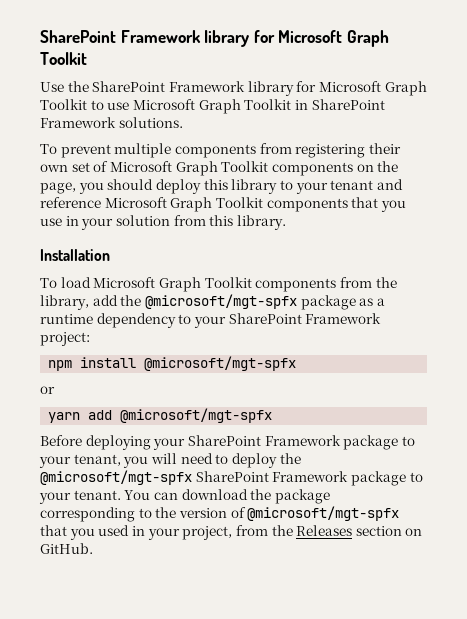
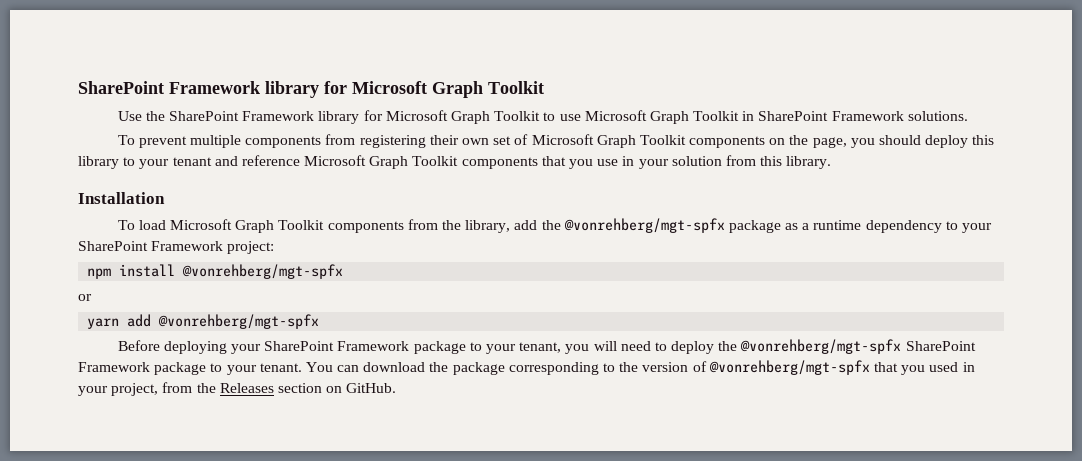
[144,294,297,309] @microsoft/mgt-spfx -> [563,218,725,233] @vonrehberg/mgt-spfx
[144,356,297,371] @microsoft/mgt-spfx -> [182,264,344,279] @vonrehberg/mgt-spfx
[120,408,273,423] @microsoft/mgt-spfx -> [158,314,320,329] @vonrehberg/mgt-spfx
[40,470,192,485] @microsoft/mgt-spfx -> [740,339,902,354] @vonrehberg/mgt-spfx
[247,506,400,521] @microsoft/mgt-spfx -> [708,360,870,375] @vonrehberg/mgt-spfx

